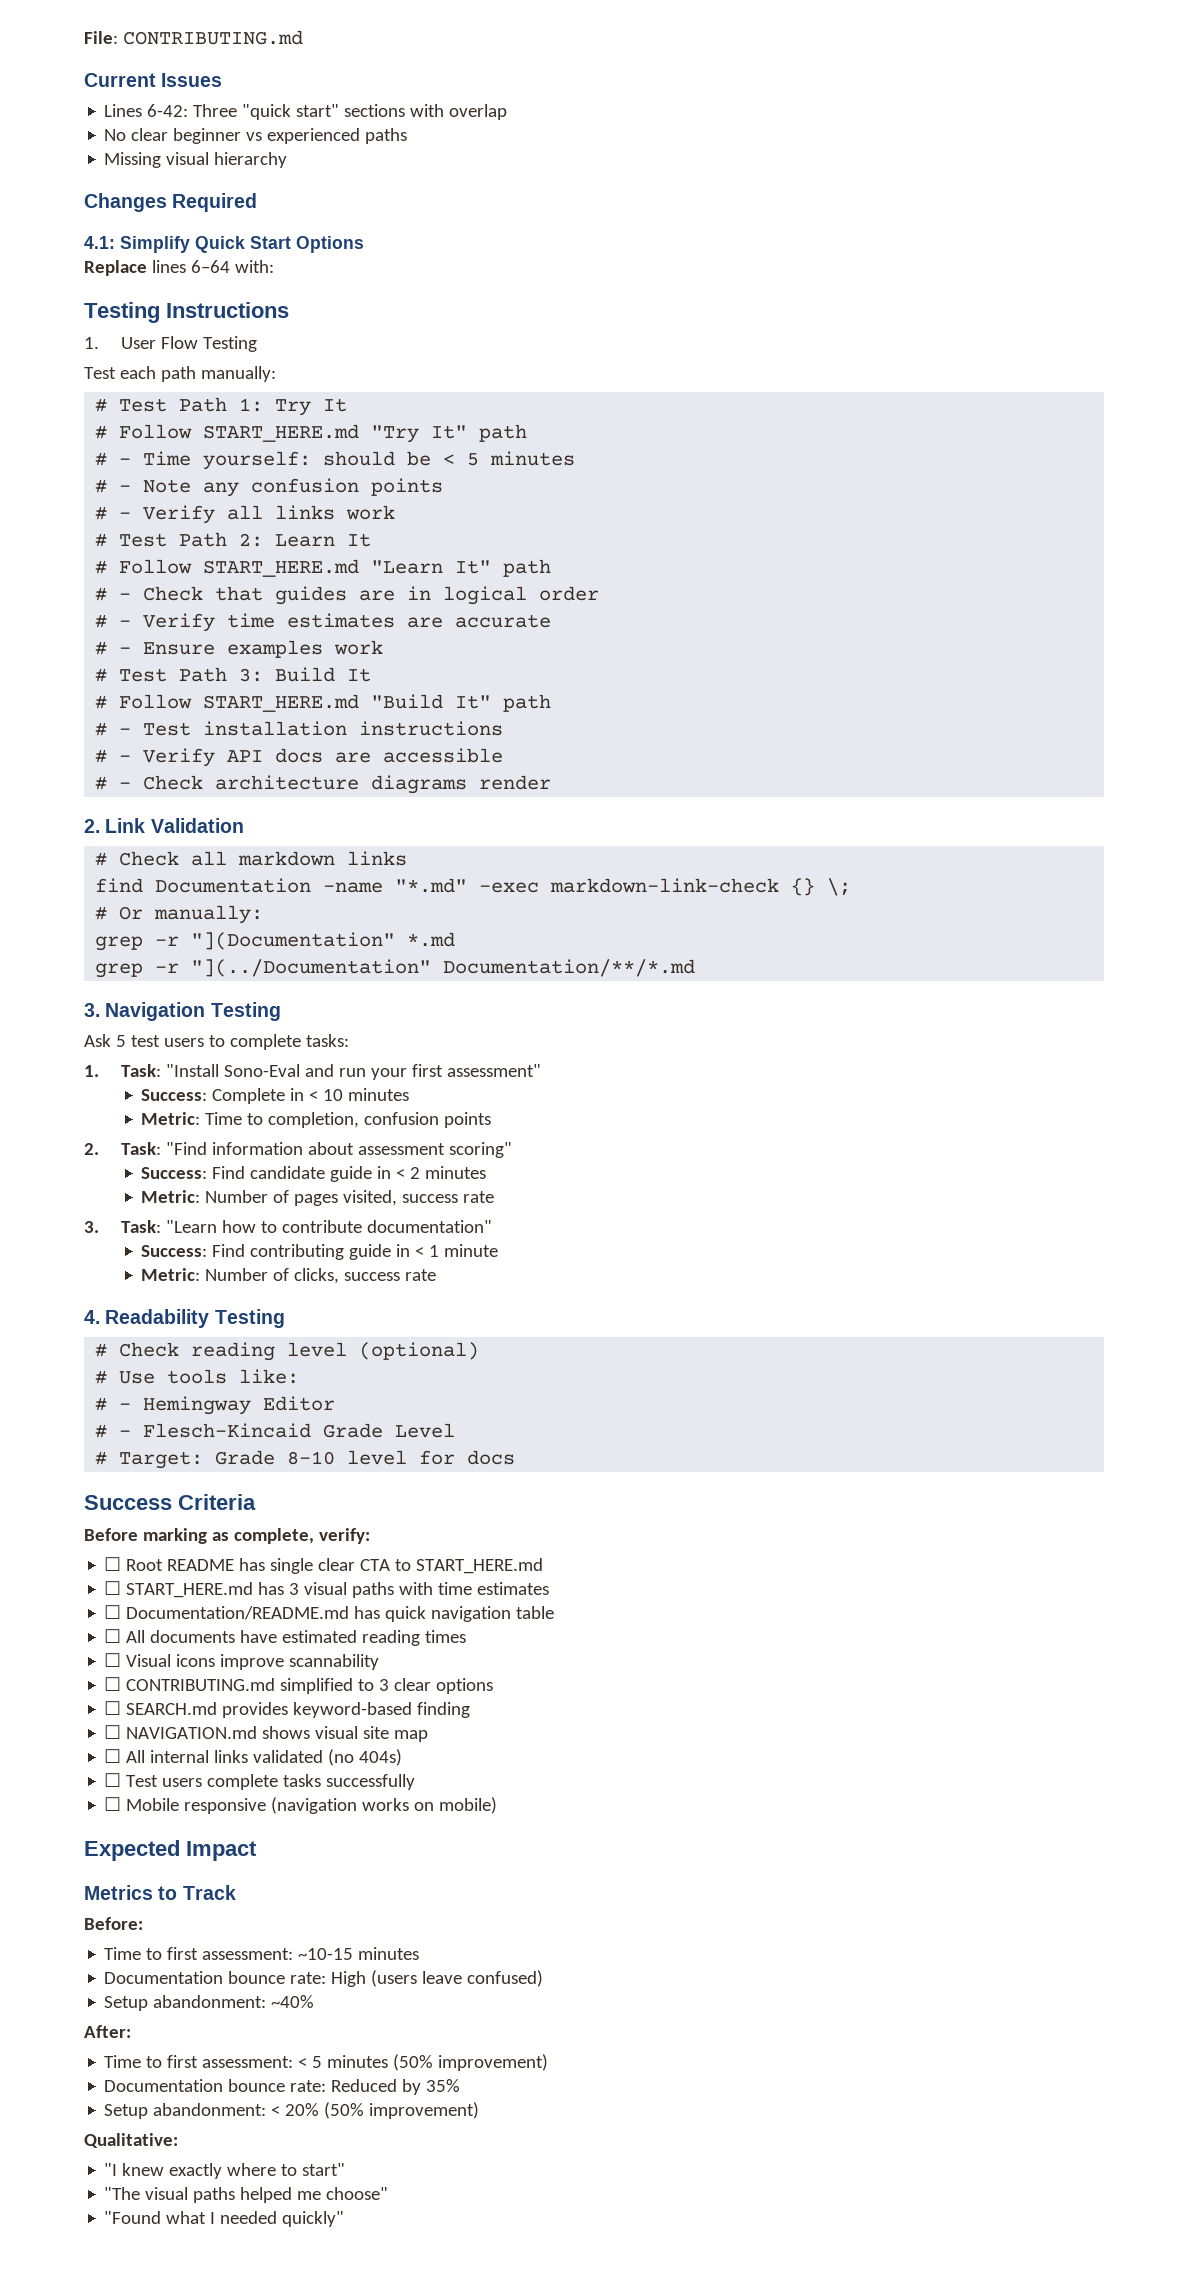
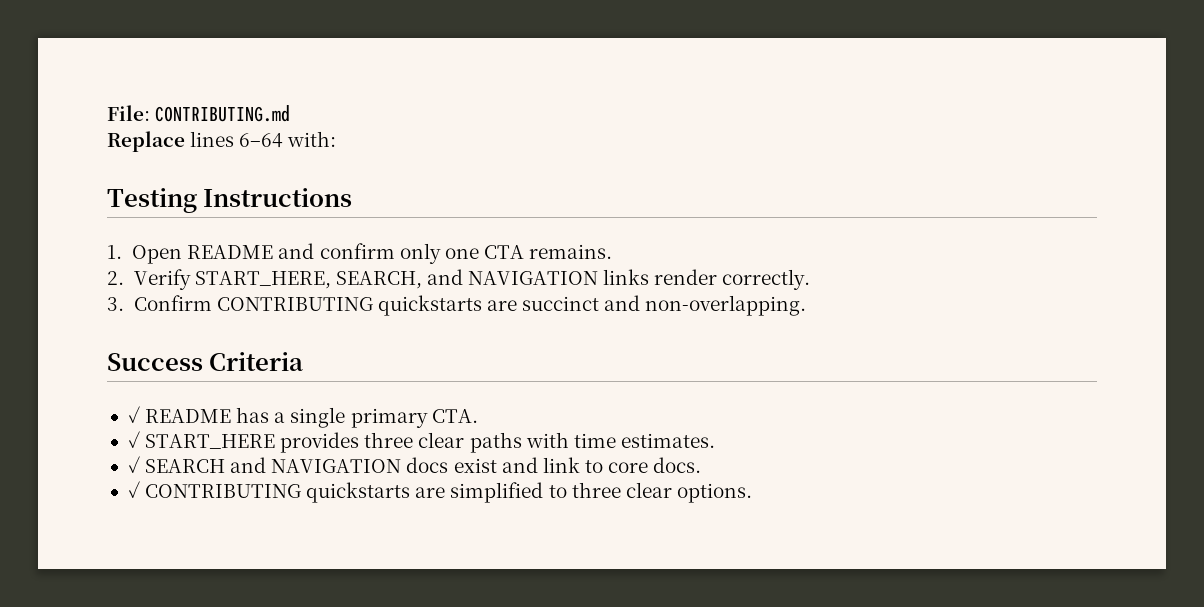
[84,73,223,87] [104,104,508,120] [104,128,408,144] [104,152,288,168] [84,193,258,212] [84,236,364,253] // Current Issues // Lines 6-42: Three "quick start" sections with overlap // No clear beginner vs experienced paths // Missing visual hierarchy // Changes Required // 4.1: Simplify Quick Start Options -> (291, 113) none
[120,336,257,352] [84,366,276,382] [95,397,348,416] [95,424,528,443] [95,451,576,470] [95,478,444,497] [95,505,396,524] [95,532,372,547] [95,559,552,577] [95,586,600,605] [95,613,552,632] [95,640,384,658] [95,667,372,682] [95,694,552,712] [95,721,504,736] [95,748,504,767] [95,775,552,794] [84,818,244,833] [95,851,408,866] [95,878,852,896] [95,905,264,924] [95,932,456,951] [95,959,696,978] [84,1002,281,1021] [84,1034,349,1050] [84,1064,541,1080] [141,1088,410,1104] [141,1112,492,1128] [84,1142,512,1158] [141,1166,487,1182] [141,1190,495,1206] [84,1220,492,1233] [141,1244,499,1260] [141,1268,437,1284] [84,1309,285,1328] [95,1342,480,1361] [95,1369,300,1384] [95,1396,336,1415] [95,1423,456,1438] [95,1450,516,1469] [84,1494,256,1510] [84,1528,370,1544] [104,1557,544,1574] [104,1581,550,1598] [104,1605,555,1622] [104,1629,467,1646] [104,1653,380,1670] [104,1677,494,1694] [104,1701,471,1718] [104,1725,429,1742] [104,1749,403,1766] [104,1773,416,1790] [104,1797,498,1814] [84,1840,257,1861] [84,1885,236,1900] [84,1917,143,1930] [104,1947,420,1960] [104,1970,544,1987] [104,1995,315,2011] [84,2025,131,2038] [104,2054,549,2071] [104,2079,461,2095] [104,2102,480,2119] [84,2133,178,2148] [104,2163,346,2179] [104,2187,389,2203] [104,2211,345,2227] User Flow Testing // Test each path manually: // # Test Path 1: Try It // # Follow START_HERE.md "Try It" path // # - Time yourself: should be < 5 minutes // # - Note any confusion points // # - Verify all links work // # Test Path 2: Learn It // # Follow START_HERE.md "Learn It" path // # - Check that guides are in logical order // # - Verify time estimates are accurate // # - Ensure examples work // # Test Path 3: Build It // # Follow START_HERE.md "Build It" path // # - Test installation instructions // # - Verify API docs are accessible // # - Check architecture diagrams render // 2. Link Validation // # Check all markdown links // find Documentation -name "*.md" -exec markdown-link-check {} \; // # Or manually: // grep -r "](Documentation" *.md // grep -r "](../Documentation" Documentation/**/*.md // 3. Navigation Testing // Ask 5 test users to complete tasks: // 1. Task: "Install Sono-Eval and run your first assessment" // Success: Complete in < 10 minutes // Metric: Time to completion, confusion points // 2. Task: "Find information about assessment scoring" // Success: Find candidate guide in < 2 minutes // Metric: Number of pages visited, success rate // 3. Task: "Learn how to contribute documentation" // Success: Find contributing guide in < 1 minute // Metric: Number of clicks, success rate // 4. Readability Testing // # Check reading level (optional) // # Use tools like: // # - Hemingway Editor // # - Flesch-Kincaid Grade Level // # Target: Grade 8-10 level for docs // Success Criteria // Before marking as complete, verify: // ☐ Root README has single clear CTA to START_HERE.md // ☐ START_HERE.md has 3 visual paths with time estimates // ☐ Documentation/README.md has quick navigation table // ☐ All documents have estimated reading times // ☐ Visual icons improve scannability // ☐ CONTRIBUTING.md simplified to 3 clear options // ☐ SEARCH.md provides keyword-based finding // ☐ NAVIGATION.md shows visual site map // ☐ All internal links validated (no 404s) // ☐ Test users complete tasks successfully // ☐ Mobile responsive (navigation works on mobile) // Expected Impact // Metrics to Track // Before: // Time to first assessment: ~10-15 minutes // Documentation bounce rate: High (users leave confused) // Setup abandonment: ~40% // After: // Time to first assessment: < 5 minutes (50% improvement) // Documentation bounce rate: Reduced by 35% // Setup abandonment: < 20% (50% improvement) // Qualitative: // "I knew exactly where to start" // "The visual paths helped me choose" // "Found what I needed quickly" -> [132,243,613,264] [107,269,811,290] [107,295,807,316] [107,352,304,371] [127,406,478,428] [127,431,715,453] [127,456,702,473] [127,481,752,503] Open README and confirm only one CTA remains. // 2. Verify START_HERE, SEARCH, and NAVIGATION links render correctly. // 3. Confirm CONTRIBUTING quickstarts are succinct and non-overlapping. // Success Criteria // ✓ README has a single primary CTA. // ✓ START_HERE provides three clear paths with time estimates. // ✓ SEARCH and NAVIGATION docs exist and link to core docs. // ✓ CONTRIBUTING quickstarts are simplified to three clear options.

